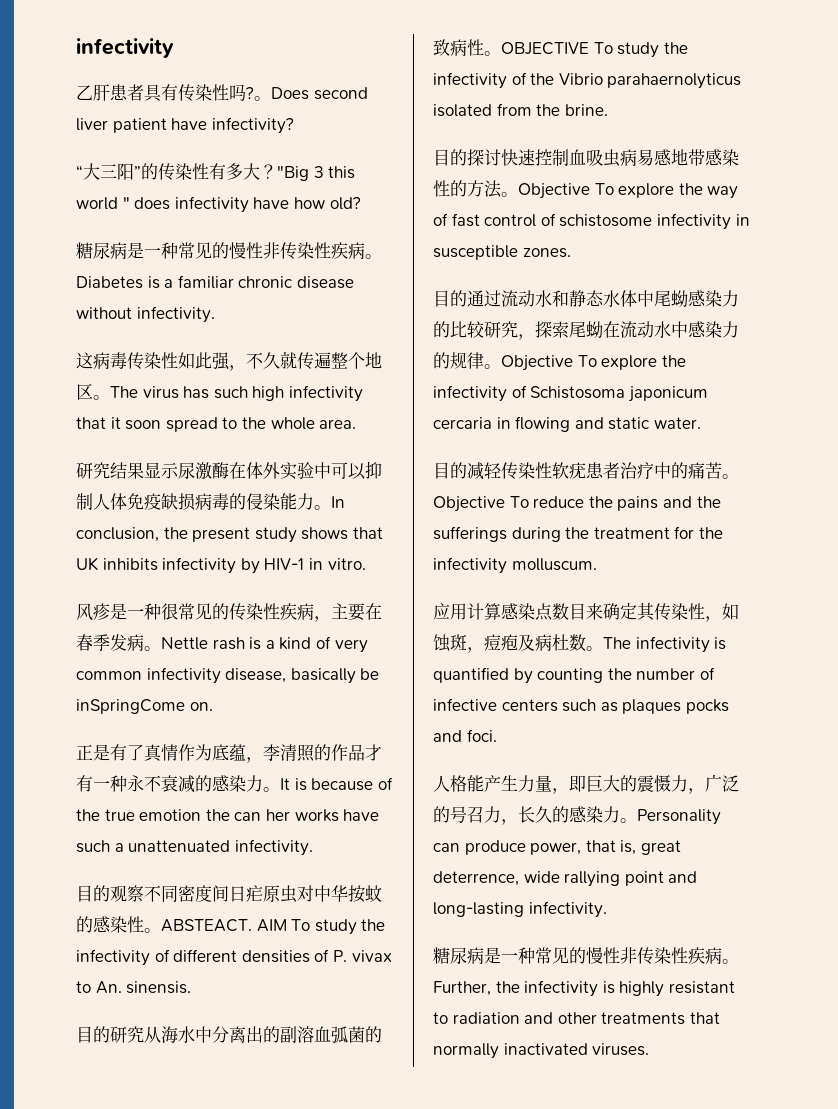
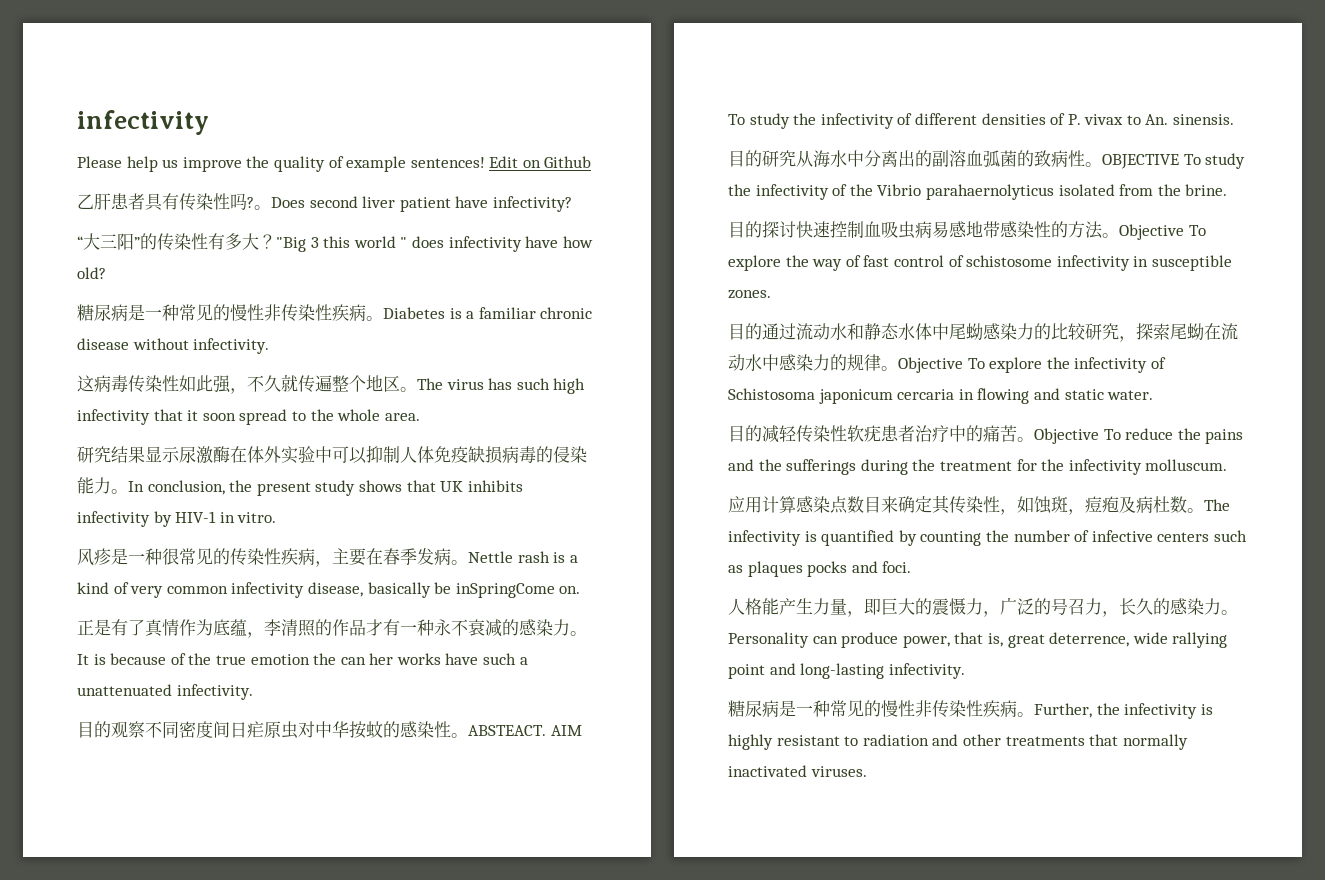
[76,38,174,58] infectivity -> [77,110,209,135] [77,156,592,172] infectivity // Please help us improve the quality of example sentences! Edit on Github

